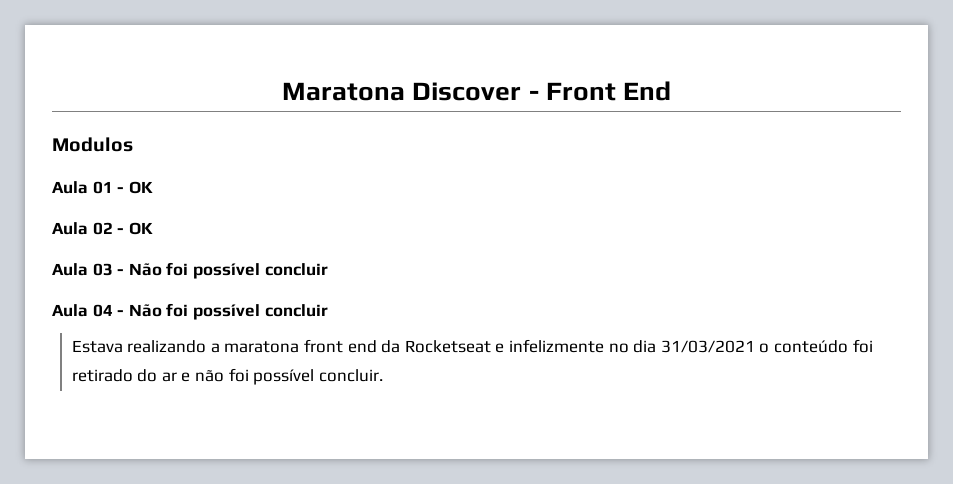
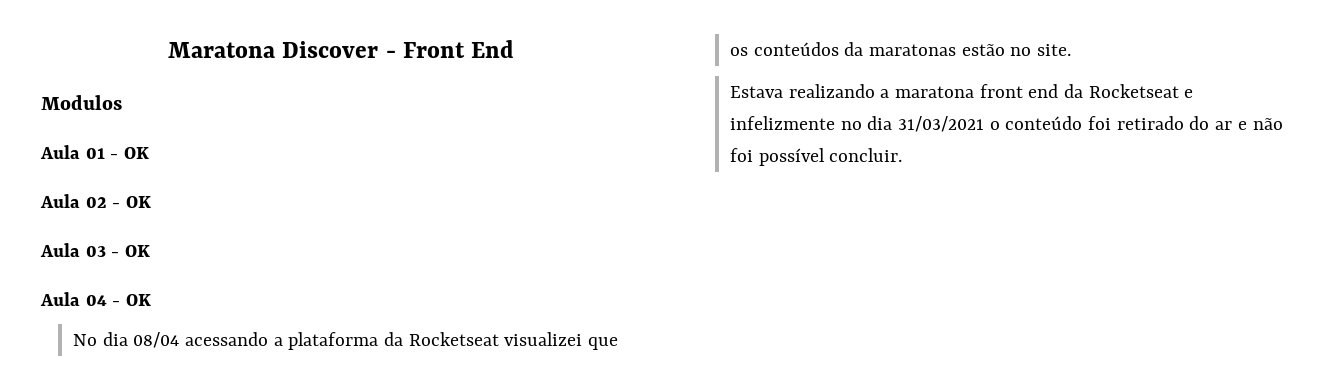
[128,262,328,279] Não foi possível concluir -> [125,245,151,257] OK
[128,303,328,320] Não foi possível concluir -> [126,294,152,306] [73,332,619,350] [730,42,1072,56] OK // No dia 08/04 acessando a plataforma da Rocketseat visualizei que os conteúdos da maratonas estão no site.

